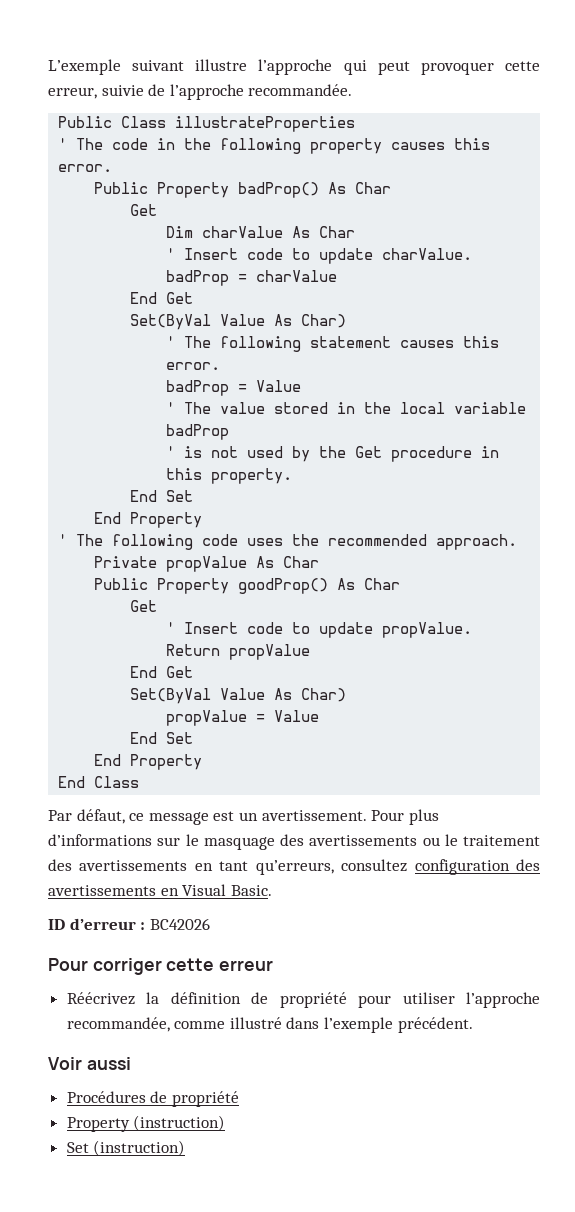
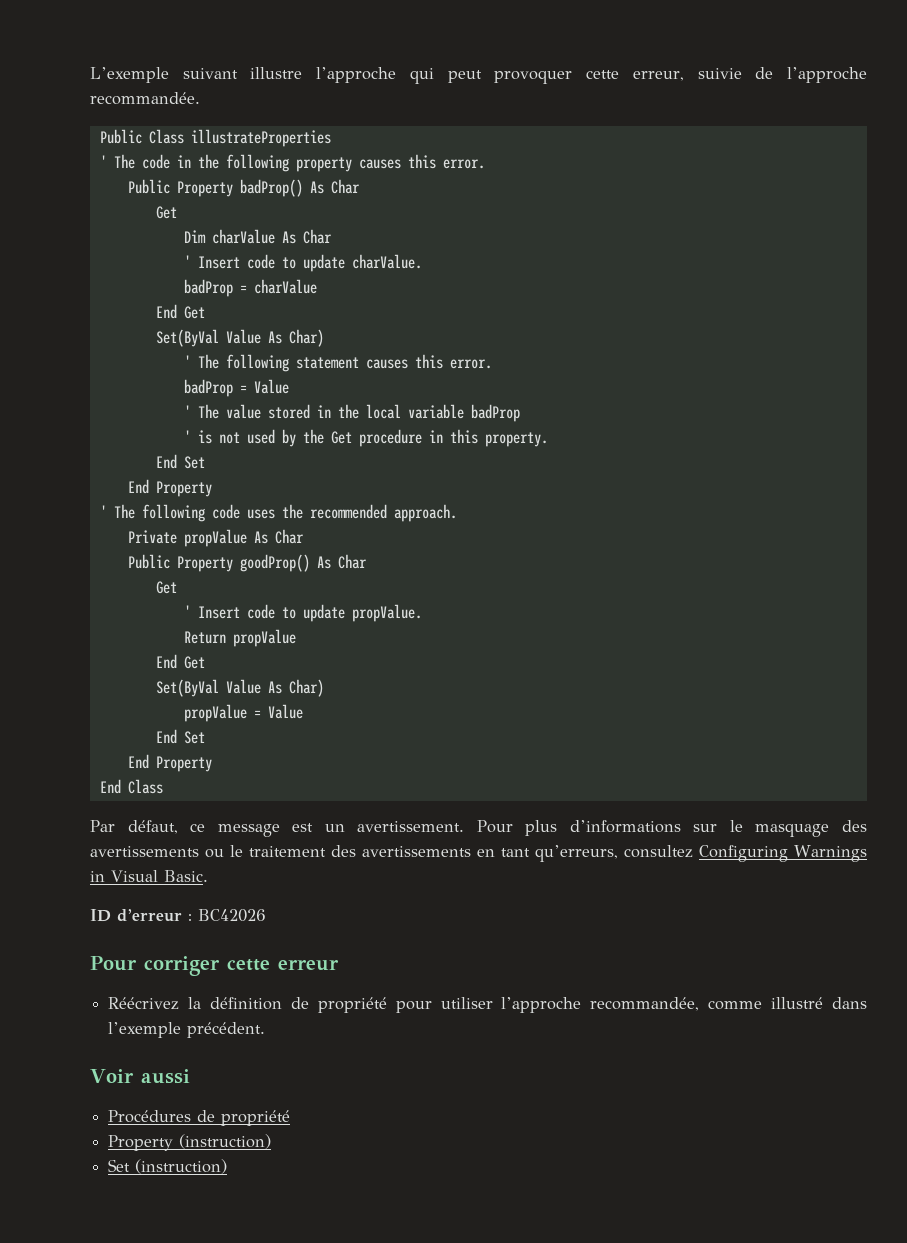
[414,859,540,875] [48,885,179,896] configuration des avertissements en -> [699,845,868,862] [90,871,105,882] Configuring Warnings in

